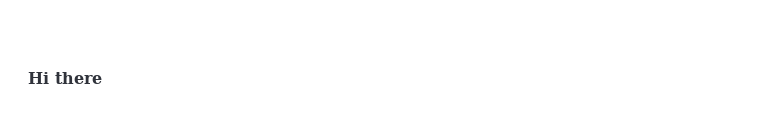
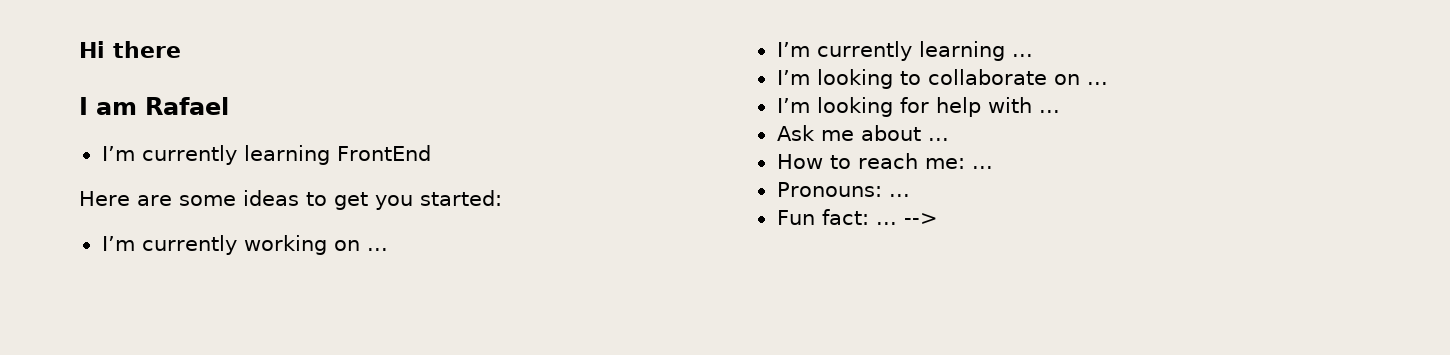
(102, 78) none -> [79,97,229,115] [101,145,431,165] [79,190,502,210] [101,235,388,255] [776,41,1033,61] [776,69,1108,89] [776,97,1060,117] [776,125,949,141] [776,153,993,169] [776,182,910,197] [776,209,938,225] // I am Rafael // I’m currently learning FrontEnd // Here are some ideas to get you started: // I’m currently working on ... // I’m currently learning ... // I’m looking to collaborate on ... // I’m looking for help with ... // Ask me about ... // How to reach me: ... // Pronouns: ... // Fun fact: ... -->

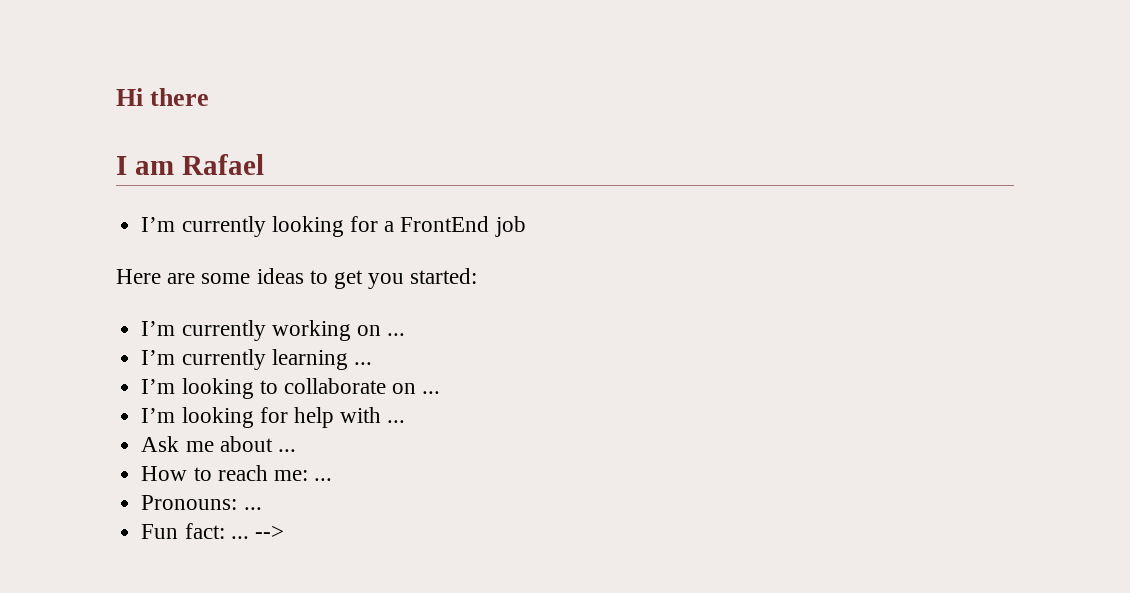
[243,145,330,165] learning -> [271,216,395,237] looking for a
(431, 153) none -> [494,216,526,237] job

